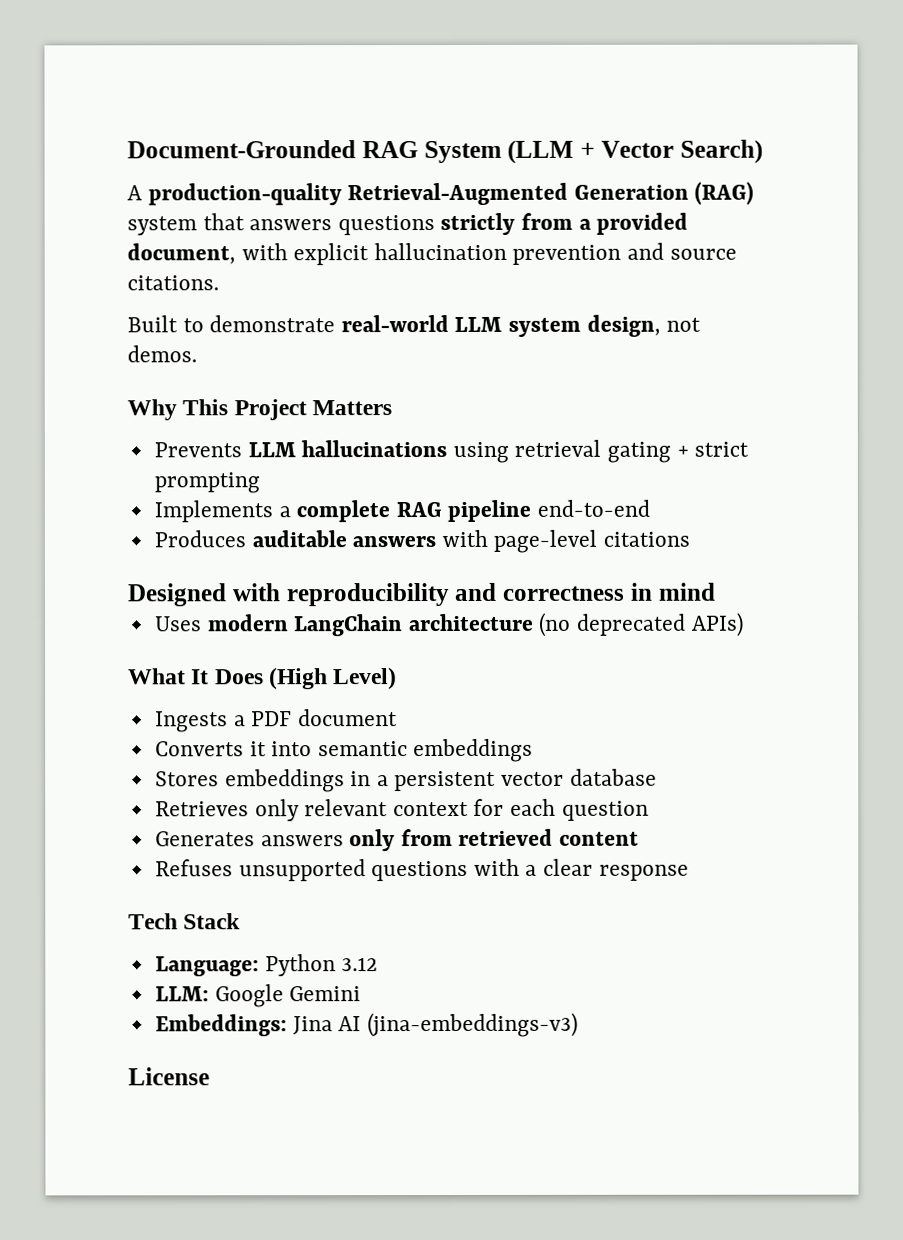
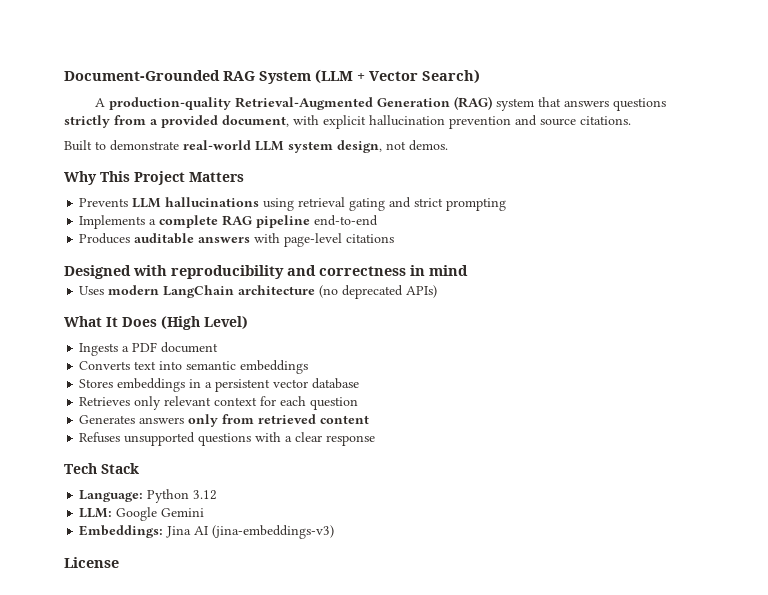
[676,445,689,457] + -> [389,197,412,208] and
[249,741,267,757] it -> [134,361,157,370] text

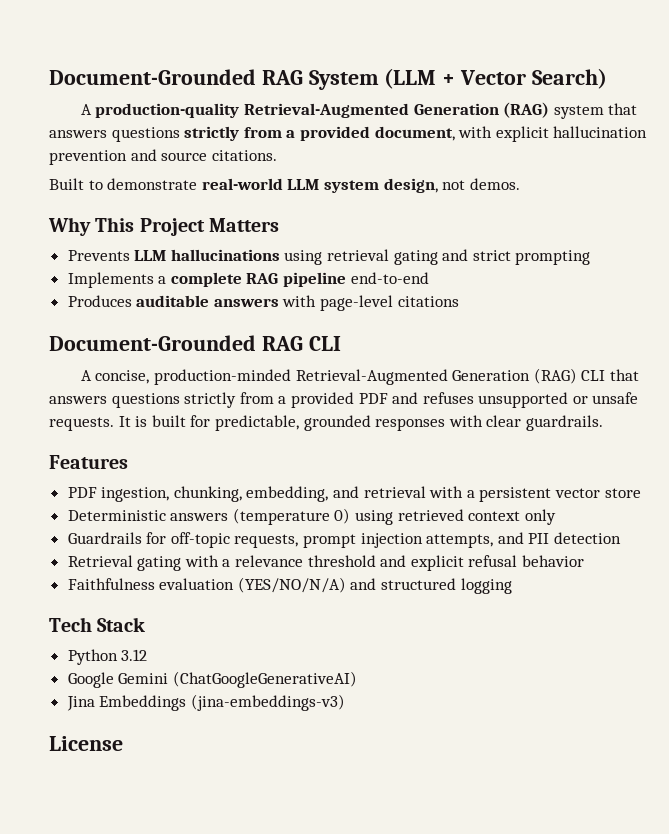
[64,265,468,279] [79,285,438,299] [64,316,248,330] [79,342,219,356] [79,360,309,374] [79,378,360,392] [79,396,359,410] [79,414,370,427] [79,432,376,446] Designed with reproducibility and correctness in mind // Uses modern LangChain architecture (no deprecated APIs) // What It Does (High Level) // Ingests a PDF document // Converts text into semantic embeddings // Stores embeddings in a persistent vector database // Retrieves only relevant context for each question // Generates answers only from retrieved content // Refuses unsupported questions with a clear response -> [49,335,341,351] [80,368,639,385] [49,392,639,408] [49,415,603,431] [49,455,128,469] [67,486,641,502] [67,508,556,525] [67,532,622,548] [67,555,585,571] [67,577,512,594] Document-Grounded RAG CLI // A concise, production-minded Retrieval-Augmented Generation (RAG) CLI that answers questions strictly from a provided PDF and refuses unsupported or unsafe requests. It is built for predictable, grounded responses with clear guardrails. // Features // PDF ingestion, chunking, embedding, and retrieval with a persistent vector store // Deterministic answers (temperature 0) using retrieved context only // Guardrails for off-topic requests, prompt injection attempts, and PII detection // Retrieval gating with a relevance threshold and explicit refusal behavior // Faithfulness evaluation (YES/NO/N/A) and structured logging
[79,490,144,502] Language: -> (146, 624) none
[79,508,113,518] LLM: -> (148, 655) none
[79,525,209,538] // Embeddings: Jina AI -> [172,671,357,688] [66,695,187,711] (ChatGoogleGenerativeAI) // Jina Embeddings

